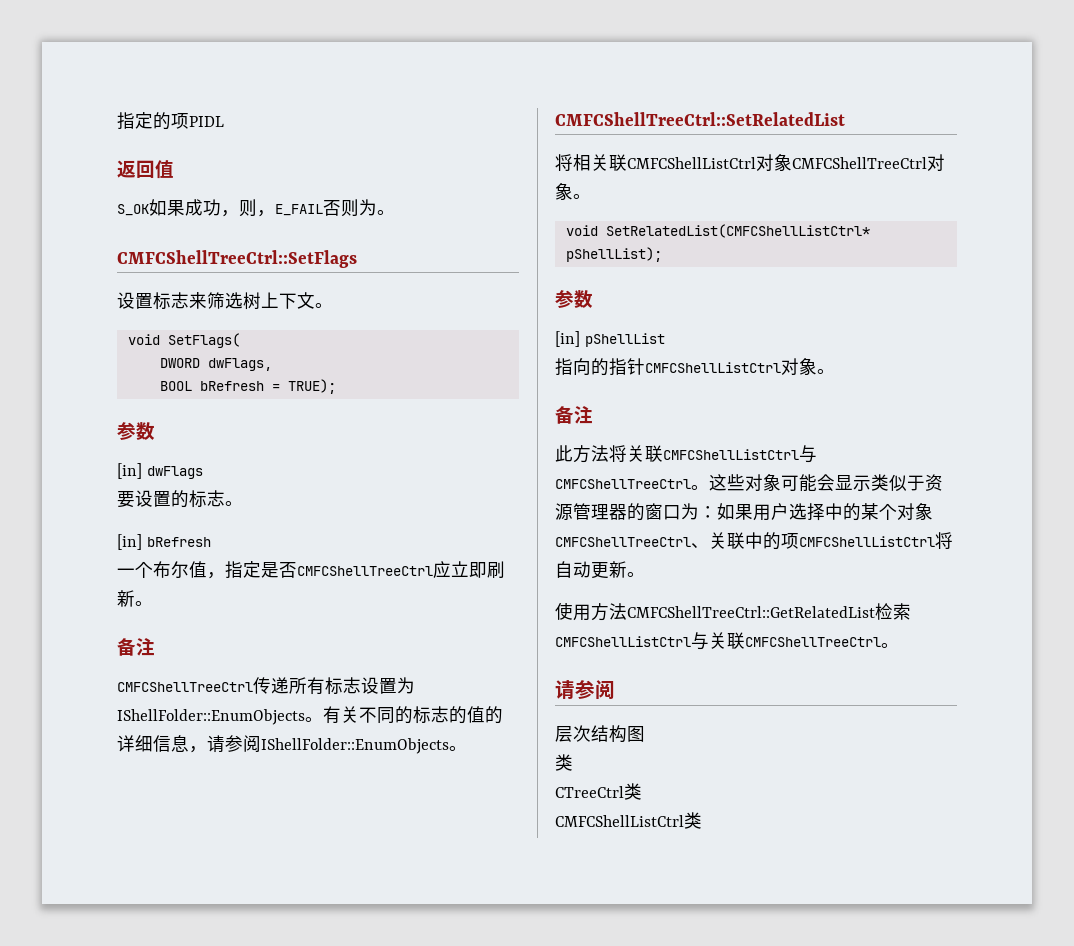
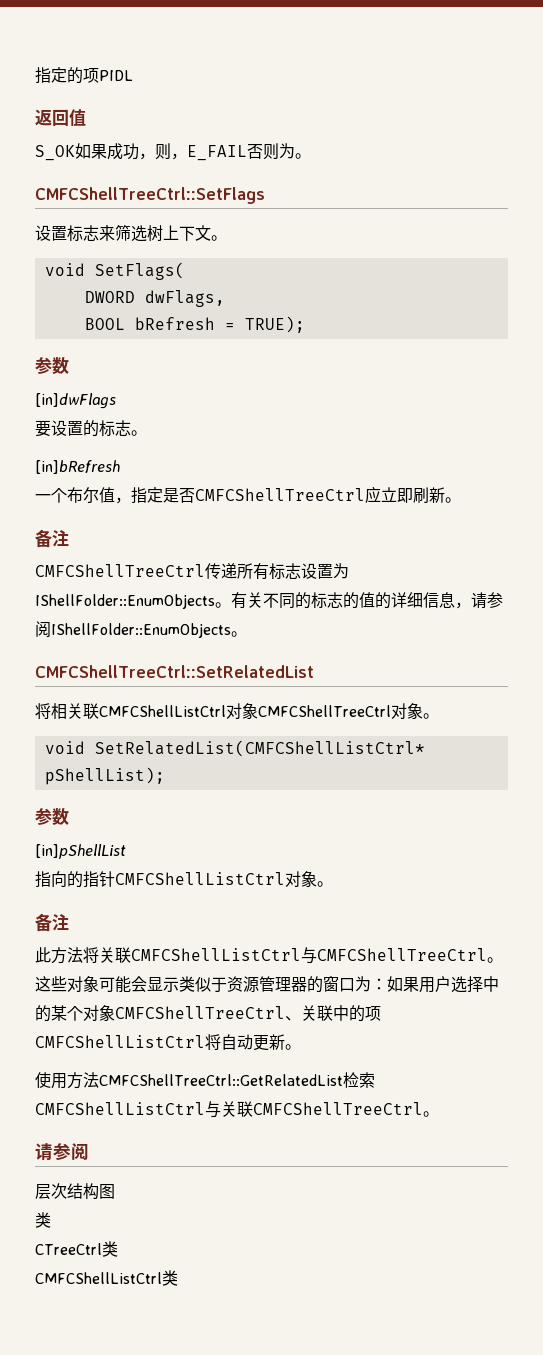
[117,463,203,479] [in] dwFlags -> [35,393,116,409] [in]dwFlags
[117,534,211,550] [in] bRefresh -> [35,460,120,474] [in]bRefresh
[555,331,665,347] [in] pShellList -> [35,844,126,859] [in]pShellList

